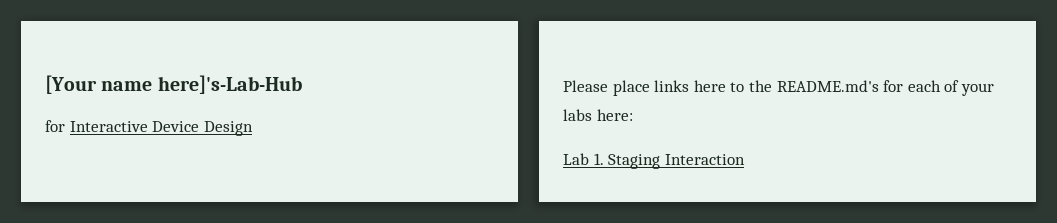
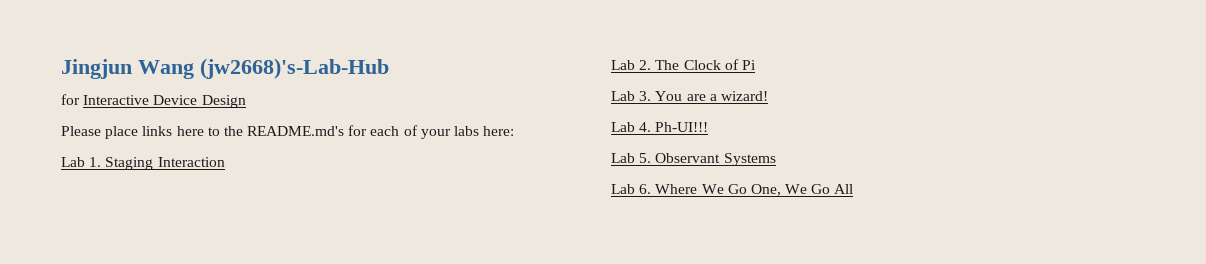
[45,75,302,94] [Your name here]'s-Lab-Hub -> [61,58,389,79] Jingjun Wang (jw2668)'s-Lab-Hub
(745, 159) none -> [611,59,756,70] [611,91,768,101] [611,122,709,132] [611,153,776,166] [611,184,854,196] // Lab 2. The Clock of Pi // Lab 3. You are a wizard! // Lab 4. Ph-UI!!! // Lab 5. Observant Systems // Lab 6. Where We Go One, We Go All

